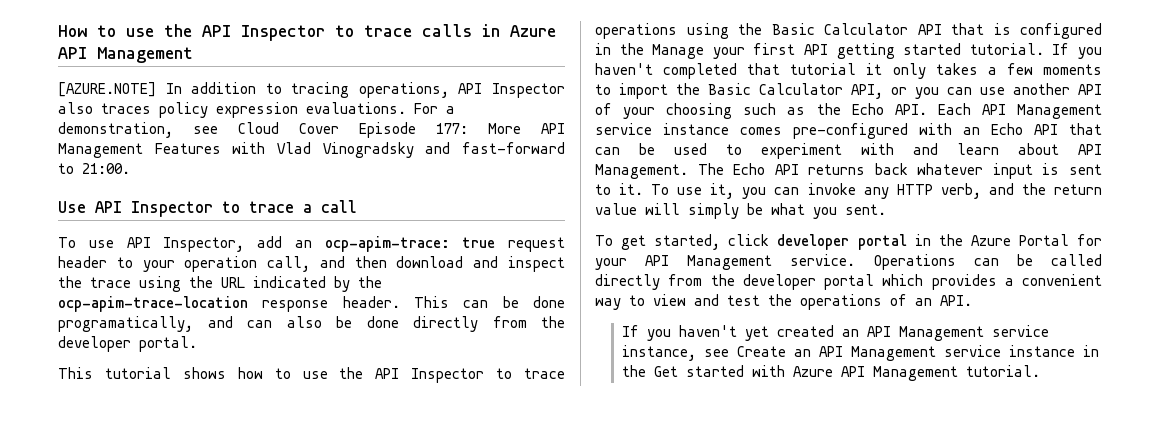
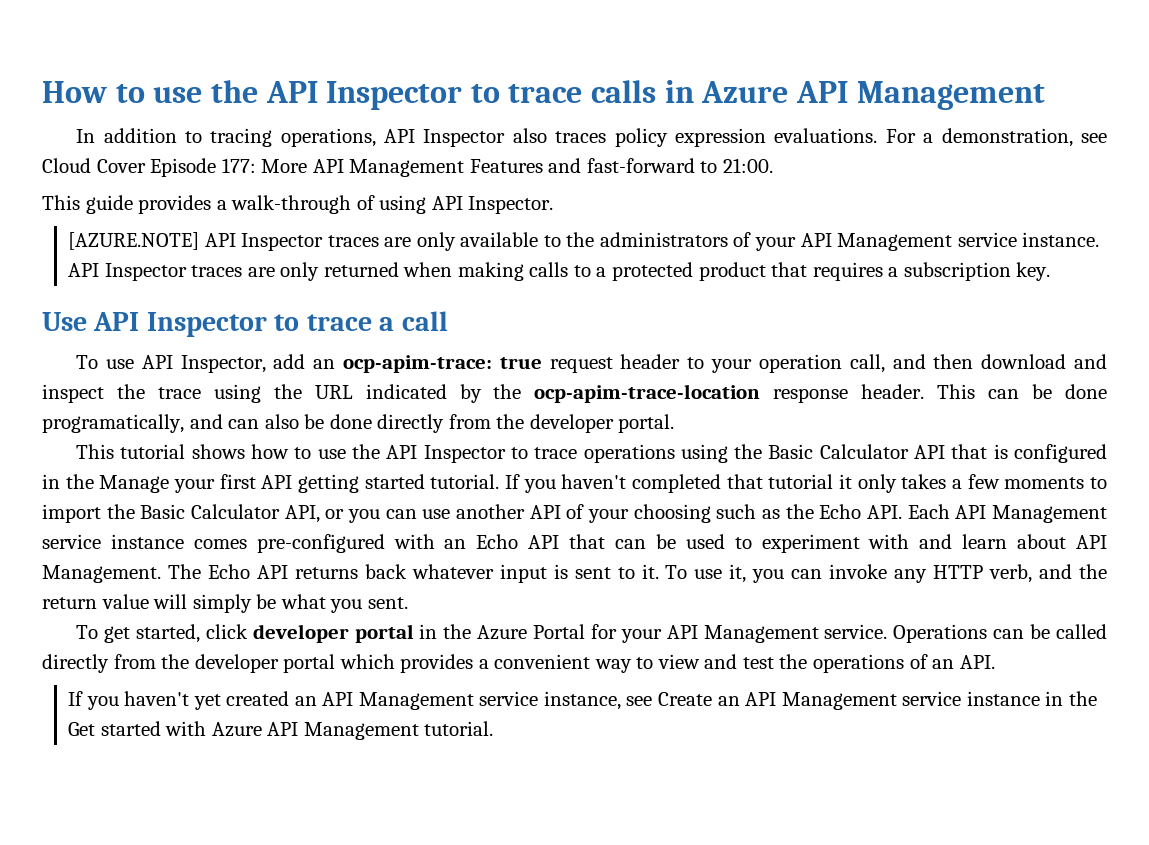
[58,82,156,97] [AZURE.NOTE] -> (1045, 95) none
[232,142,414,158] with Vlad Vinogradsky -> (543, 166) none
(130, 168) none -> [42,195,554,214] [68,232,1100,251] [68,262,1051,281] // This guide provides a walk-through of using API Inspector. // [AZURE.NOTE] API Inspector traces are only available to the administrators of your API Management service instance. API Inspector traces are only returned when making calls to a protected product that requires a subscription key.

